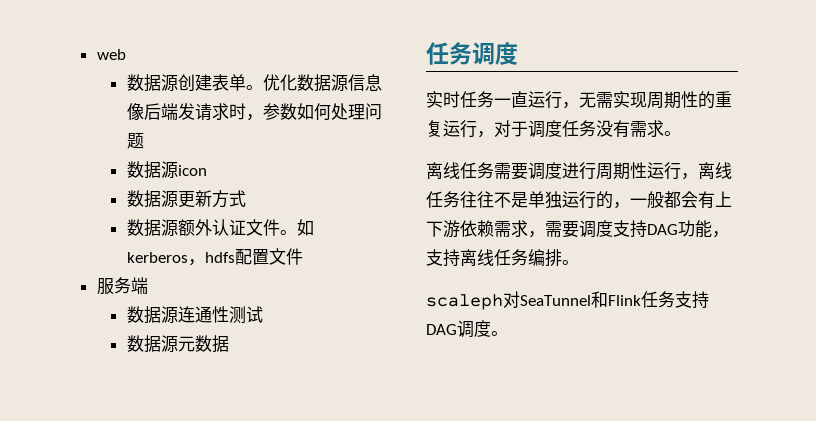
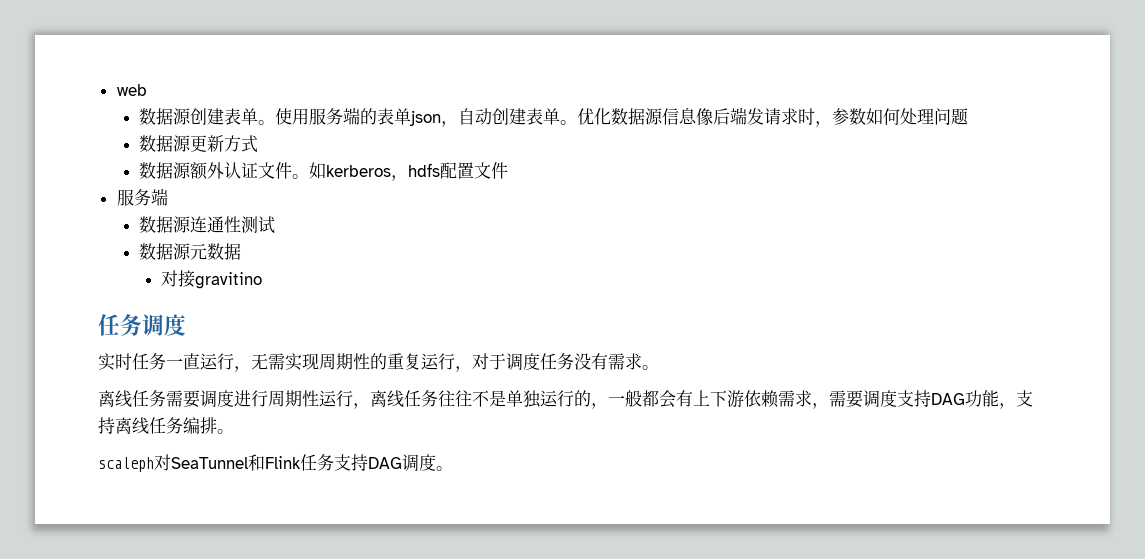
(263, 87) none -> [275,107,578,127] 使用服务端的表单json，自动创建表单。
[126,161,207,179] // 数据源icon -> (969, 116) none
(229, 344) none -> [161,270,263,289] // 对接gravitino

